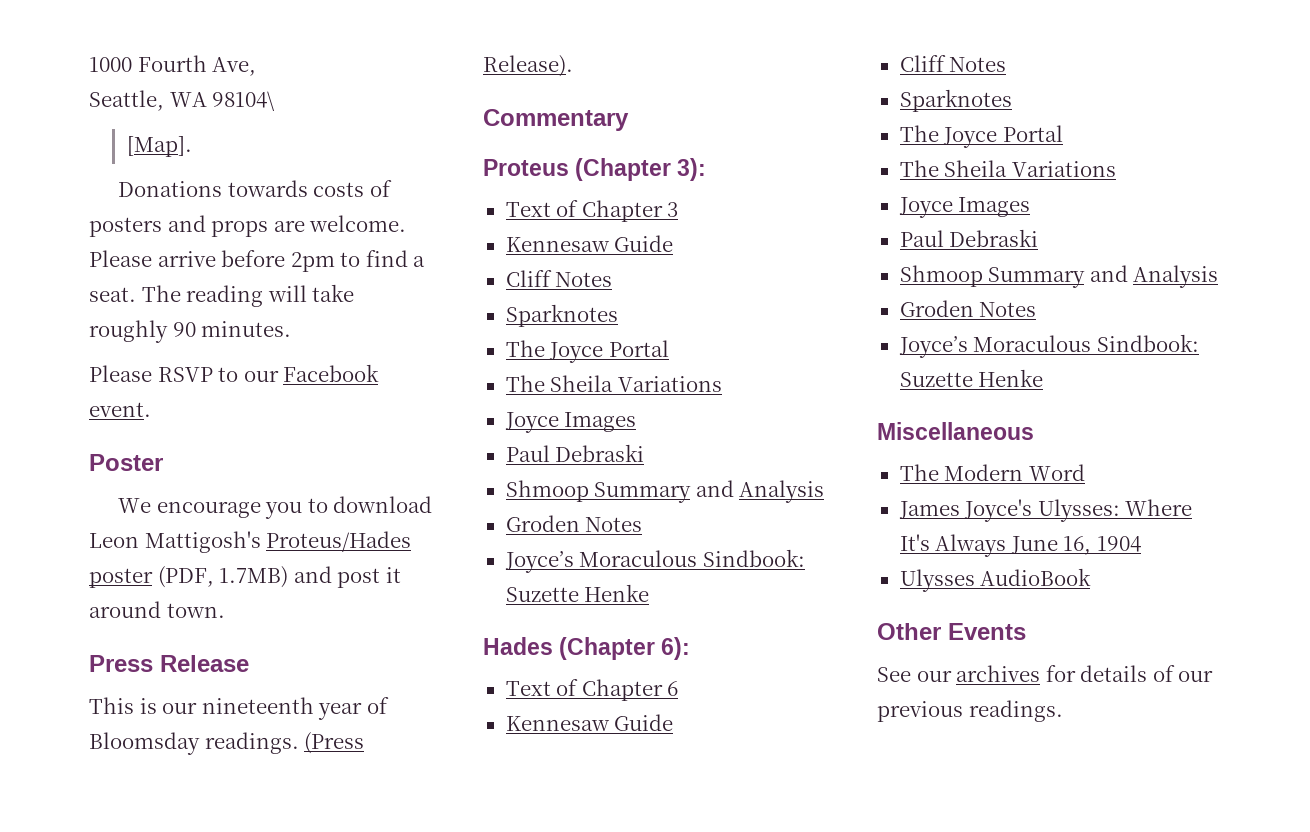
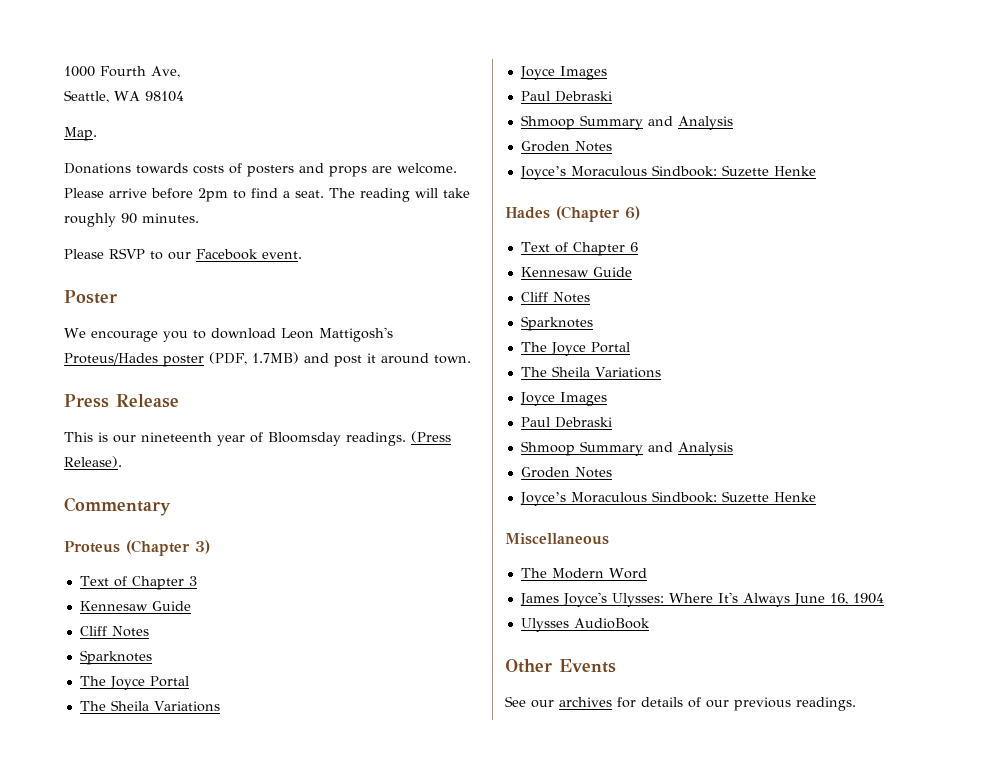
[212,91,276,111] [126,136,192,157] 98104\ // [Map]. -> [144,91,184,102] [64,127,97,141] 98104 // Map.
[677,158,707,181] 3): -> [195,540,210,554] 3)
[661,637,691,660] 6): -> [625,206,640,220] 6)

